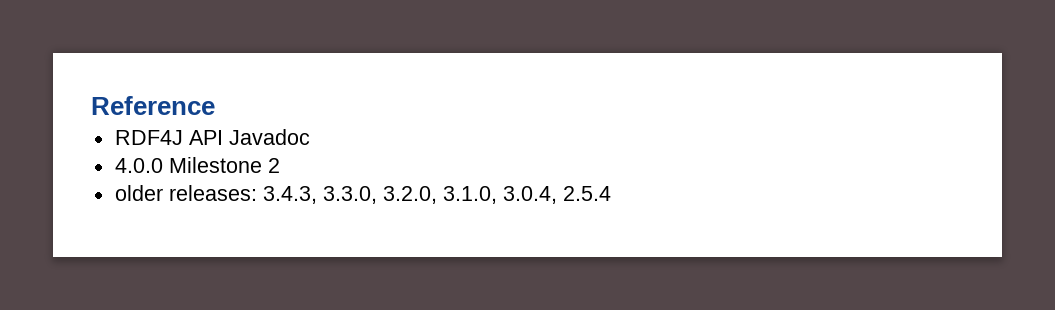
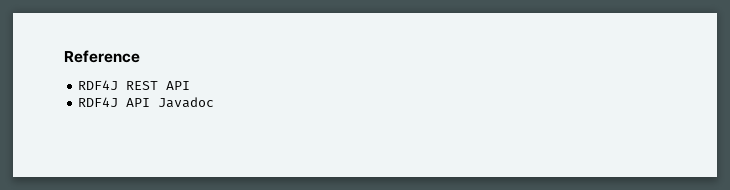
(215, 105) none -> [78,80,191,90] // RDF4J REST API
[114,157,280,173] [114,185,611,204] // 4.0.0 Milestone 2 // older releases: 3.4.3, 3.3.0, 3.2.0, 3.1.0, 3.0.4, 2.5.4 -> (215, 102) none

